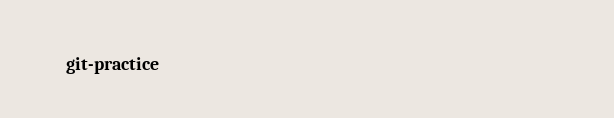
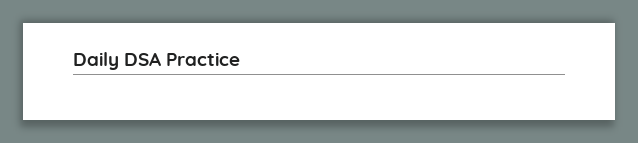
[66,57,159,74] git-practice -> [73,52,241,70] Daily DSA Practice

